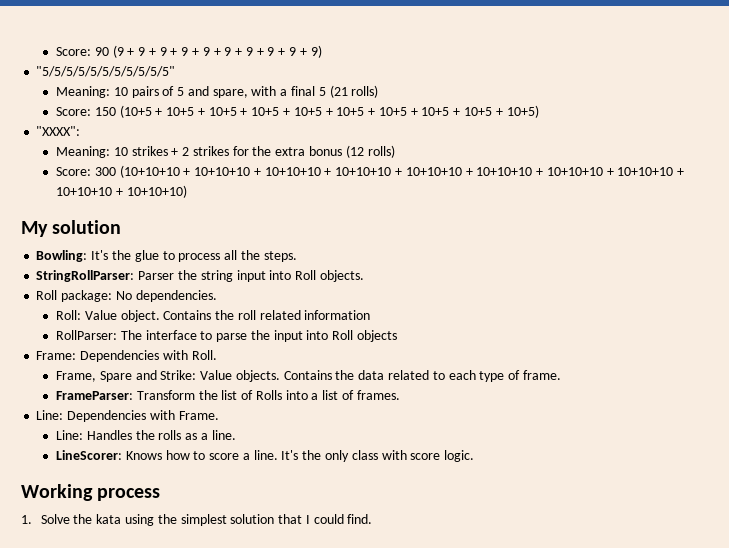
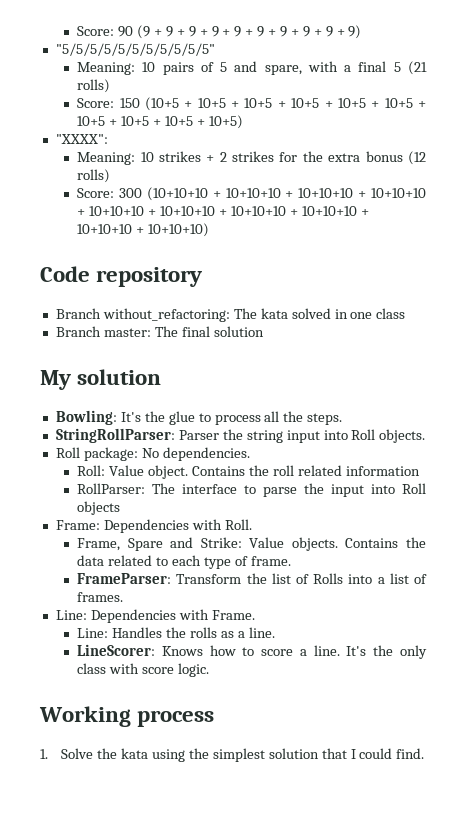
(187, 191) none -> [40,266,203,287] [55,308,406,322] [55,326,264,337] // Code repository // Branch without_refactoring: The kata solved in one class // Branch master: The final solution

